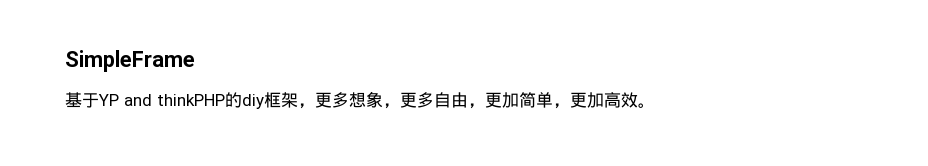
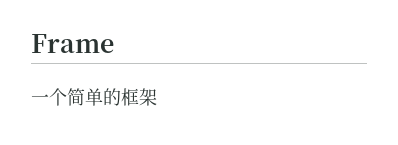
[65,50,195,72] [65,91,655,109] SimpleFrame // 基于YP and thinkPHP的diy框架，更多想象，更多自由，更加简单，更加高效。 -> [31,34,114,53] [31,88,157,106] Frame // 一个简单的框架

